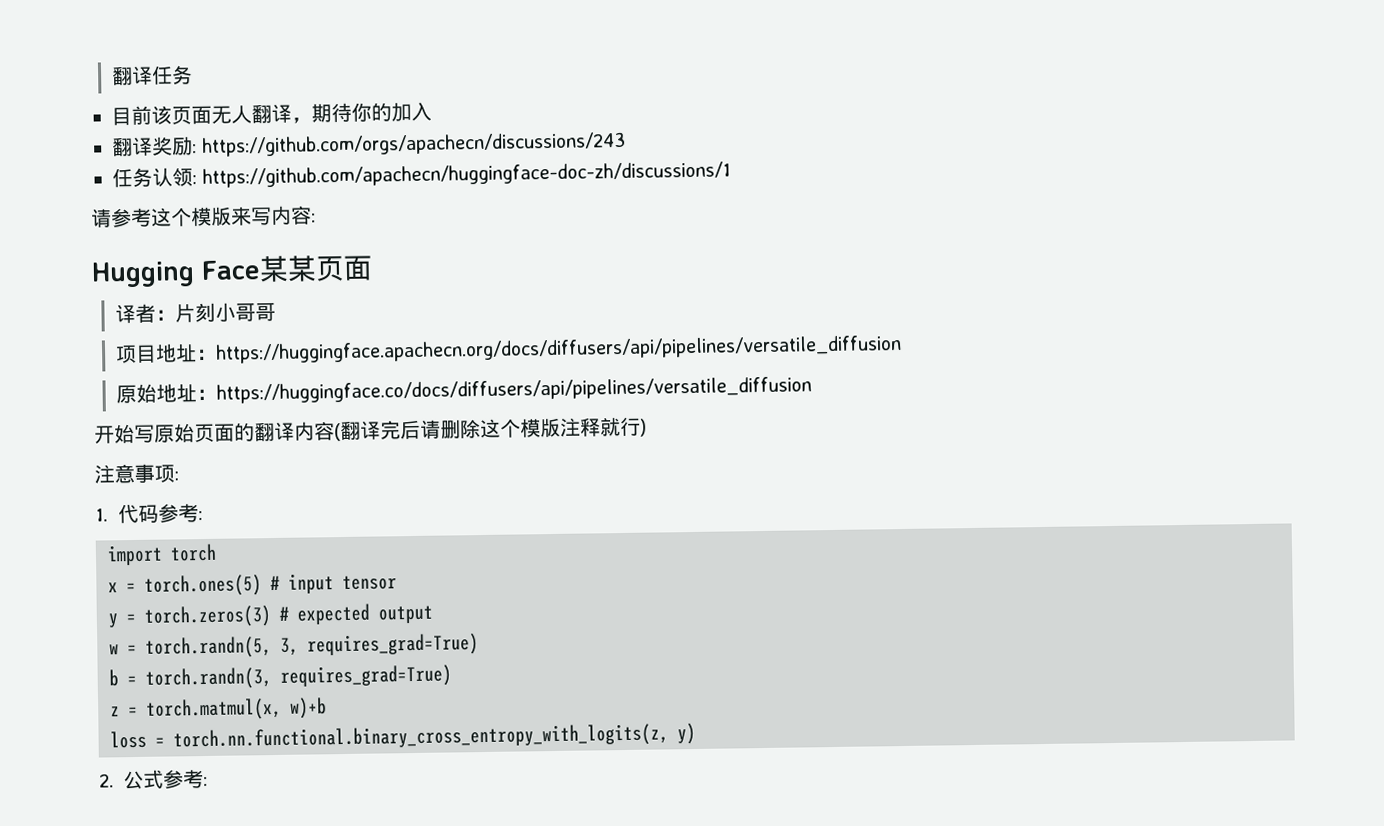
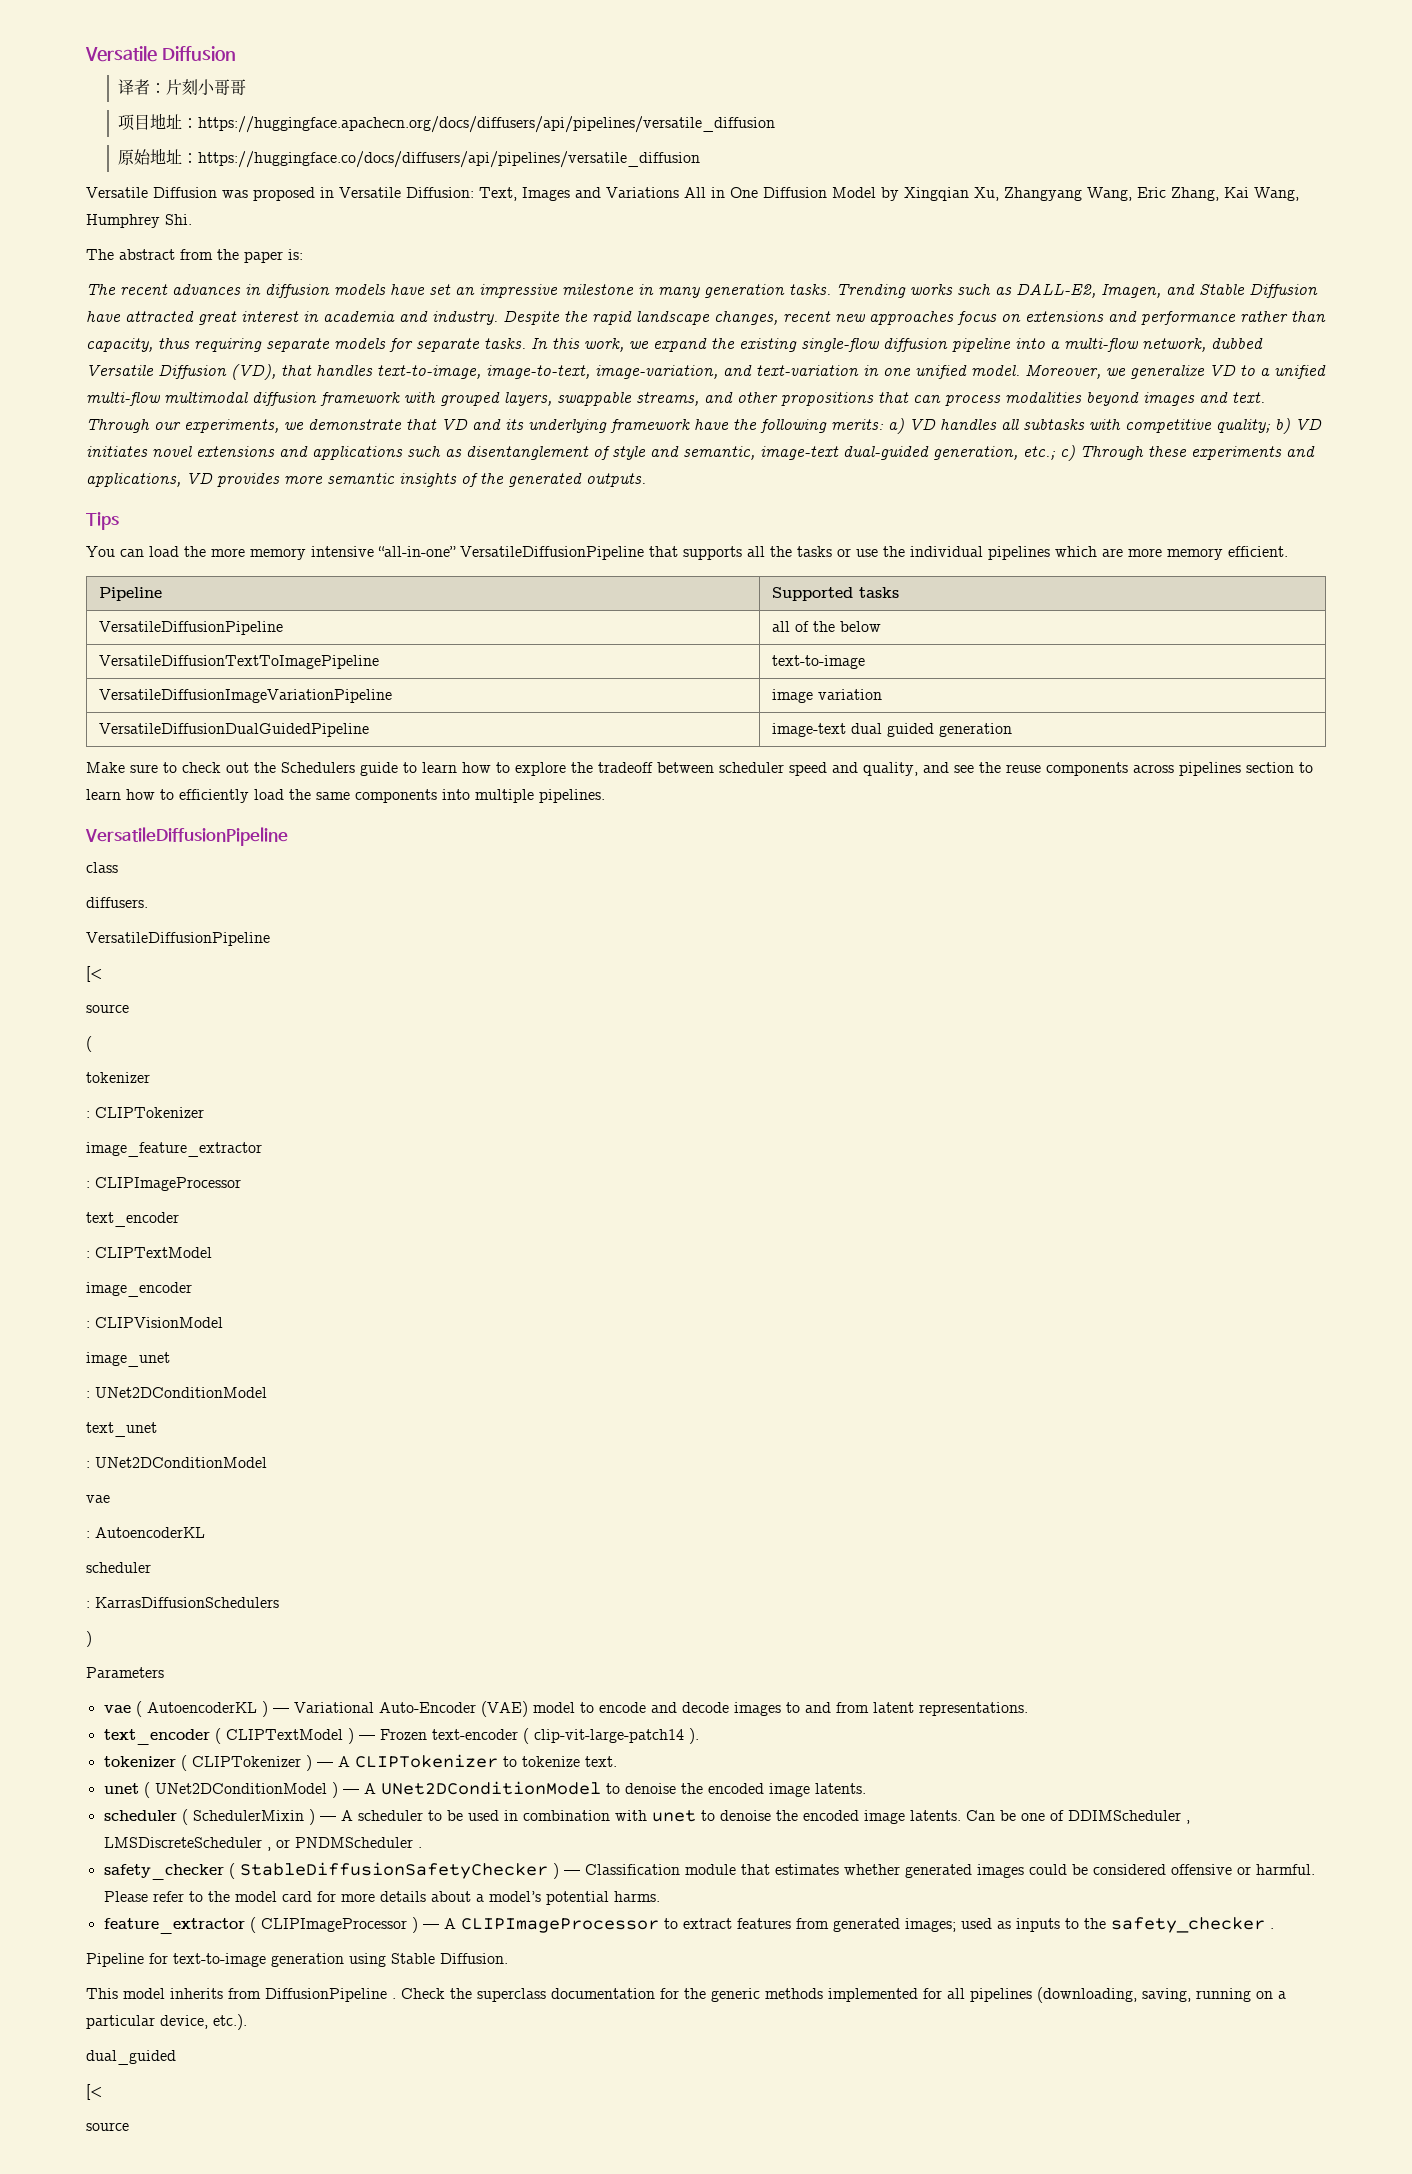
[111,65,194,86] [111,101,432,126] [111,131,626,157] [112,161,731,188] [91,205,316,228] [91,255,373,288] 翻译任务 // 目前该页面无人翻译，期待你的加入 // 翻译奖励: https://github.com/orgs/apachecn/discussions/243 // 任务认领: https://github.com/apachecn/huggingface-doc-zh/discussions/1 // 请参考这个模版来写内容: // Hugging Face某某页面 -> [85,46,236,62] Versatile Diffusion
[94,416,647,444] [94,463,179,484] [95,503,204,524] [107,543,217,566] [108,573,397,597] [108,603,433,628] [109,633,479,659] [109,664,452,690] [110,697,327,721] [110,722,696,752] [99,769,208,790] 开始写原始页面的翻译内容(翻译完后请删除这个模版注释就行) // 注意事项: // 1.代码参考: // import torch // x = torch.ones(5) # input tensor // y = torch.zeros(3) # expected output // w = torch.randn(5, 3, requires_grad=True) // b = torch.randn(3, requires_grad=True) // z = torch.matmul(x, w)+b // loss = torch.nn.functional.binary_cross_entropy_with_logits(z, y) // 2.公式参考: -> [86,187,1299,201] [86,214,192,228] [86,249,303,263] [86,283,1318,298] [86,310,1326,325] [86,338,1263,352] [86,364,1326,380] [86,392,1265,406] [86,418,1322,434] [86,445,1315,461] [86,472,646,487] [86,512,119,530] [86,546,1288,560] [98,587,162,601] [771,587,899,601] [98,621,283,635] [771,621,881,632] [98,655,379,669] [771,655,865,669] [98,689,392,703] [771,689,882,703] [98,723,369,737] [771,723,1012,737] [86,762,1313,776] [86,789,605,803] [85,827,288,846] [86,862,118,873] [86,897,148,908] [86,932,270,946] [86,966,102,982] [86,1004,129,1013] [86,1036,92,1052] [86,1072,150,1083] [86,1107,204,1118] [86,1142,262,1157] [86,1177,241,1191] [86,1212,179,1227] [86,1247,212,1258] [86,1282,192,1297] [86,1317,223,1328] [86,1352,170,1367] [86,1387,267,1398] [86,1422,157,1437] [86,1457,267,1468] [86,1495,110,1503] [86,1527,205,1538] [86,1562,151,1573] [86,1597,279,1608] [86,1631,92,1647] [86,1667,164,1678] [103,1701,1028,1717] [103,1728,699,1745] [103,1754,617,1771] [103,1781,866,1798] [103,1809,1190,1825] [103,1837,422,1851] [103,1862,1315,1880] [103,1891,660,1905] [103,1917,1274,1934] [86,1953,508,1967] [86,1987,1286,2003] [86,2014,247,2030] [86,2050,176,2065] [86,2084,102,2100] [86,2122,129,2131] Versatile Diffusion was proposed in Versatile Diffusion: Text, Images and Variations All in One Diffusion Model by Xingqian Xu, Zhangyang Wang, Eric Zhang, Kai Wang, Humphrey Shi. // The abstract from the paper is: // The recent advances in diffusion models have set an impressive milestone in many generation tasks. Trending works such as DALL-E2, Imagen, and Stable Diffusion have attracted great interest in academia and industry. Despite the rapid landscape changes, recent new approaches focus on extensions and performance rather than capacity, thus requiring separate models for separate tasks. In this work, we expand the existing single-flow diffusion pipeline into a multi-flow network, dubbed Versatile Diffusion (VD), that handles text-to-image, image-to-text, image-variation, and text-variation in one unified model. Moreover, we generalize VD to a unified multi-flow multimodal diffusion framework with grouped layers, swappable streams, and other propositions that can process modalities beyond images and text. Through our experiments, we demonstrate that VD and its underlying framework have the following merits: a) VD handles all subtasks with competitive quality; b) VD initiates novel extensions and applications such as disentanglement of style and semantic, image-text dual-guided generation, etc.; c) Through these experiments and applications, VD provides more semantic insights of the generated outputs. // Tips // You can load the more memory intensive “all-in-one” VersatileDiffusionPipeline that supports all the tasks or use the individual pipelines which are more memory efficient. // Pipeline | Supported tasks // VersatileDiffusionPipeline | all of the below // VersatileDiffusionTextToImagePipeline | text-to-image // VersatileDiffusionImageVariationPipeline | image variation // VersatileDiffusionDualGuidedPipeline | image-text dual guided generation // Make sure to check out the Schedulers guide to learn how to explore the tradeoff between scheduler speed and quality, and see the reuse components across pipelines section to learn how to efficiently load the same components into multiple pipelines. // VersatileDiffusionPipeline // class // diffusers. // VersatileDiffusionPipeline // [< // source // ( // tokenizer // : CLIPTokenizer // image_feature_extractor // : CLIPImageProcessor // text_encoder // : CLIPTextModel // image_encoder // : CLIPVisionModel // image_unet // : UNet2DConditionModel // text_unet // : UNet2DConditionModel // vae // : AutoencoderKL // scheduler // : KarrasDiffusionSchedulers // ) // Parameters // vae ( AutoencoderKL ) — Variational Auto-Encoder (VAE) model to encode and decode images to and from latent representations. // text_encoder ( CLIPTextModel ) — Frozen text-encoder ( clip-vit-large-patch14 ). // tokenizer ( CLIPTokenizer ) — A CLIPTokenizer to tokenize text. // unet ( UNet2DConditionModel ) — A UNet2DConditionModel to denoise the encoded image latents. // scheduler ( SchedulerMixin ) — A scheduler to be used in combination with unet to denoise the encoded image latents. Can be one of DDIMScheduler , LMSDiscreteScheduler , or PNDMScheduler . // safety_checker ( StableDiffusionSafetyChecker ) — Classification module that estimates whether generated images could be considered offensive or harmful. Please refer to the model card for more details about a model’s potential harms. // feature_extractor ( CLIPImageProcessor ) — A CLIPImageProcessor to extract features from generated images; used as inputs to the safety_checker . // Pipeline for text-to-image generation using Stable Diffusion. // This model inherits from DiffusionPipeline . Check the superclass documentation for the generic methods implemented for all pipelines (downloading, saving, running on a particular device, etc.). // dual_guided // [< // source

